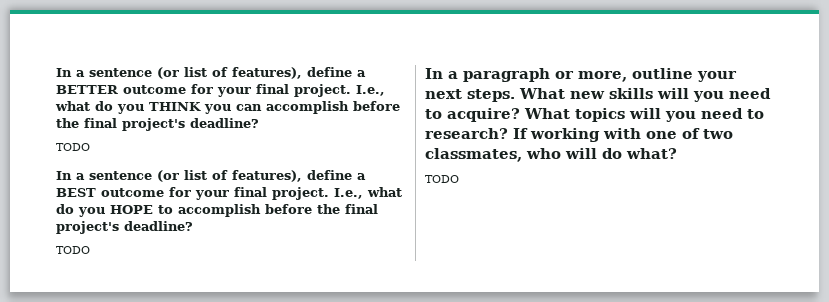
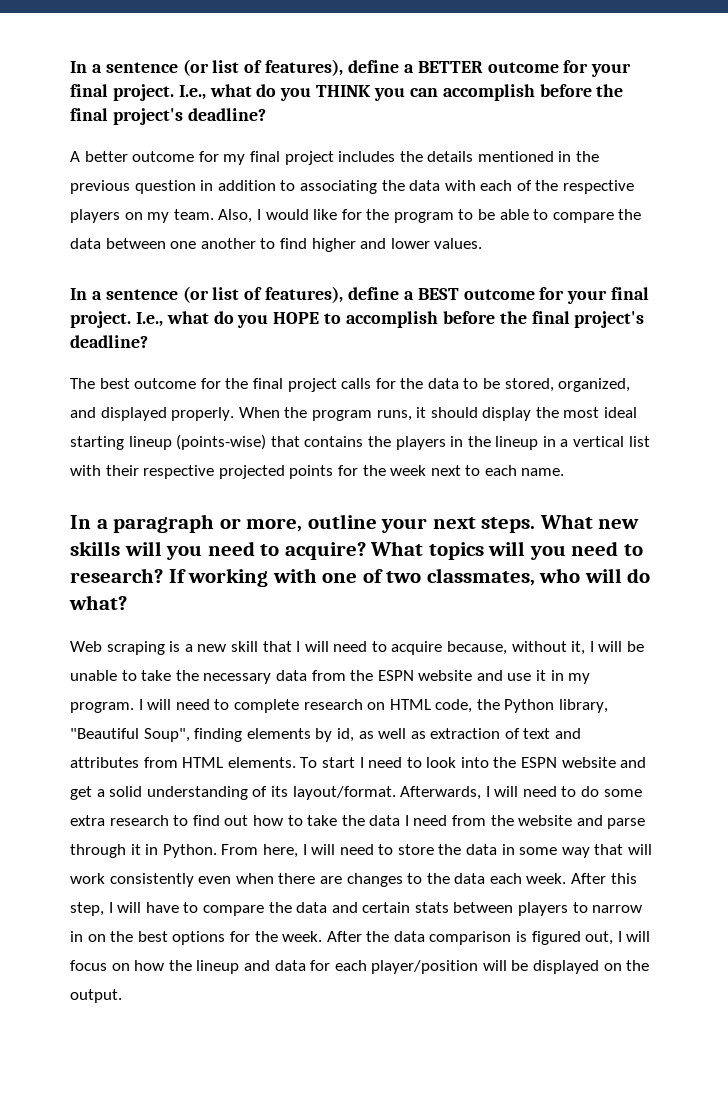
[56,143,90,151] TODO -> [70,151,600,165] [70,180,635,194] [70,209,642,223] [70,238,483,252] A better outcome for my final project includes the details mentioned in the previous question in addition to associating the data with each of the respective players on my team. Also, I would like for the program to be able to compare the data between one another to find higher and lower values.
[56,246,90,254] TODO -> [70,378,631,392] [70,407,638,421] [70,434,650,450] [70,465,565,479] The best outcome for the final project calls for the data to be stored, organized, and displayed properly. When the program runs, it should display the most ideal starting lineup (points-wise) that contains the players in the lineup in a vertical list with their respective projected points for the week next to each name.
[425,175,459,183] TODO -> [70,641,645,655] [70,670,591,684] [70,699,609,713] [70,728,582,742] [70,757,647,768] [70,786,642,800] [70,815,646,829] [70,844,653,858] [70,873,637,887] [70,902,643,916] [70,931,651,945] [70,960,650,974] [70,989,122,1003] Web scraping is a new skill that I will need to acquire because, without it, I will be unable to take the necessary data from the ESPN website and use it in my program. I will need to complete research on HTML code, the Python library, "Beautiful Soup", finding elements by id, as well as extraction of text and attributes from HTML elements. To start I need to look into the ESPN website and get a solid understanding of its layout/format. Afterwards, I will need to do some extra research to find out how to take the data I need from the website and parse through it in Python. From here, I will need to store the data in some way that will work consistently even when there are changes to the data each week. After this step, I will have to compare the data and certain stats between players to narrow in on the best options for the week. After the data comparison is figured out, I will focus on how the lineup and data for each player/position will be displayed on the output.

